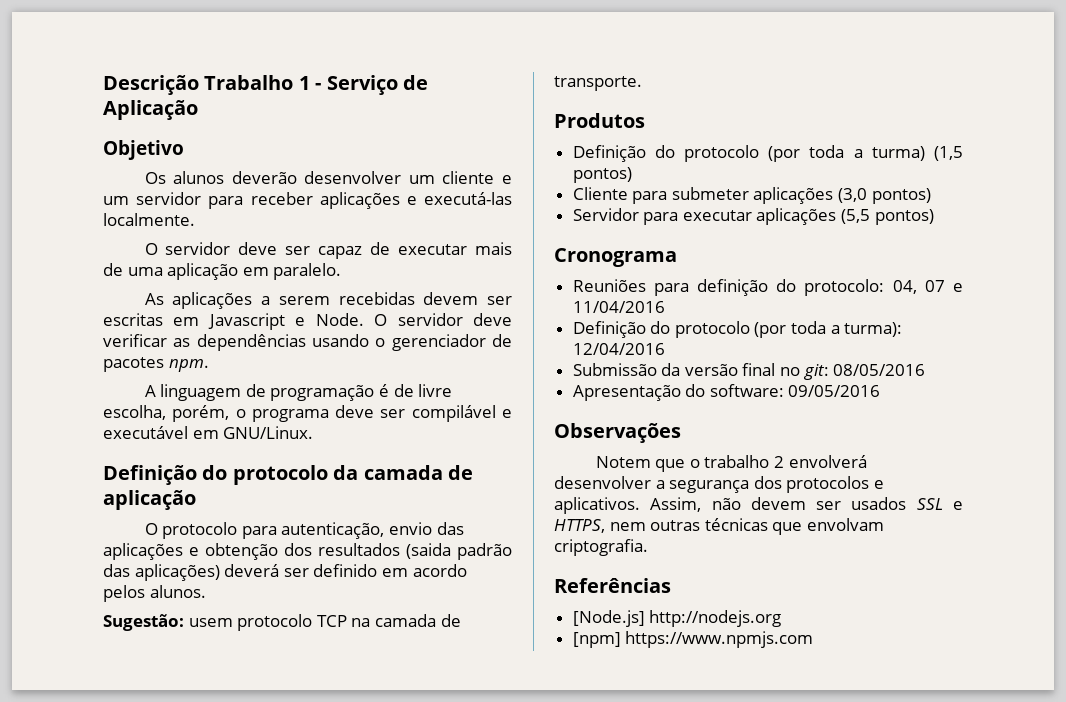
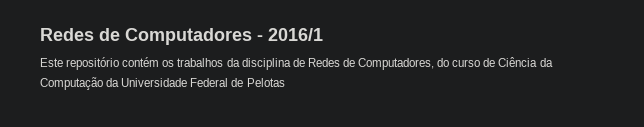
[103,75,428,95] [103,100,198,120] [103,140,184,160] [144,171,512,184] [103,192,512,209] [103,213,195,226] [144,242,512,259] [103,263,342,280] [144,292,512,309] [103,313,512,330] [103,334,512,351] [103,357,209,372] [144,384,453,401] [103,405,512,422] [103,426,314,439] [103,465,473,485] [103,490,196,510] [144,522,464,539] [103,543,512,560] [103,564,467,581] [103,585,206,602] [103,614,461,631] [554,76,642,91] [554,113,645,128] [572,145,964,162] [572,167,632,183] [572,187,931,204] [572,208,934,225] [554,248,677,267] [572,279,964,296] [572,301,665,313] [572,321,903,338] [572,343,665,355] [572,363,926,380] [572,384,881,401] [554,423,681,443] [595,455,867,472] [554,476,884,493] [554,497,963,514] [554,518,884,535] [554,539,648,556] [554,578,671,593] [572,610,782,627] [572,631,814,648] Descrição Trabalho 1 - Serviço de Aplicação // Objetivo // Os alunos deverão desenvolver um cliente e um servidor para receber aplicações e executá-las localmente. // O servidor deve ser capaz de executar mais de uma aplicação em paralelo. // As aplicações a serem recebidas devem ser escritas em Javascript e Node. O servidor deve verificar as dependências usando o gerenciador de pacotes npm. // A linguagem de programação é de livre escolha, porém, o programa deve ser compilável e executável em GNU/Linux. // Definição do protocolo da camada de aplicação // O protocolo para autenticação, envio das aplicações e obtenção dos resultados (saida padrão das aplicações) deverá ser definido em acordo pelos alunos. // Sugestão: usem protocolo TCP na camada de transporte. // Produtos // Definição do protocolo (por toda a turma) (1,5 pontos) // Cliente para submeter aplicações (3,0 pontos) // Servidor para executar aplicações (5,5 pontos) // Cronograma // Reuniões para definição do protocolo: 04, 07 e 11/04/2016 // Definição do protocolo (por toda a turma): 12/04/2016 // Submissão da versão final no git: 08/05/2016 // Apresentação do software: 09/05/2016 // Observações // Notem que o trabalho 2 envolverá desenvolver a segurança dos protocolos e aplicativos. Assim, não devem ser usados SSL e HTTPS, nem outras técnicas que envolvam criptografia. // Referências // [Node.js] http://nodejs.org // [npm] https://www.npmjs.com -> [40,28,323,45] [40,57,553,70] [40,77,285,90] Redes de Computadores - 2016/1 // Este repositório contém os trabalhos da disciplina de Redes de Computadores, do curso de Ciência da Computação da Universidade Federal de Pelotas

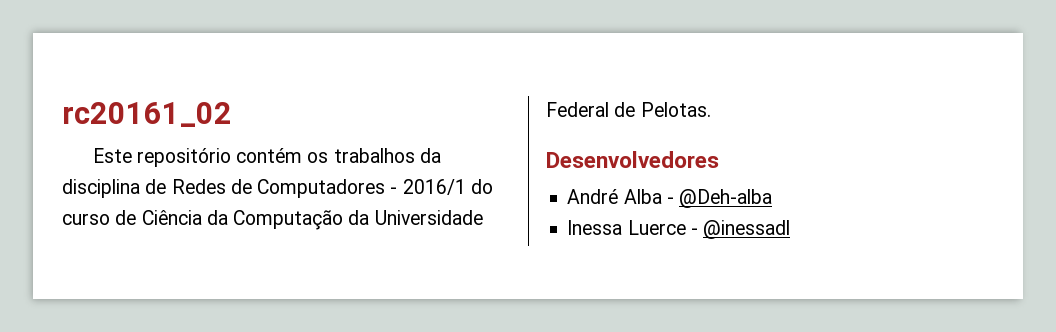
[40,28,323,45] Redes de Computadores - 2016/1 -> [62,102,232,127] rc20161_02
[358,58,435,70] Computadores, -> [257,179,466,198] Computadores - 2016/1
[246,78,285,87] Pelotas -> [640,102,711,117] [546,151,719,168] [567,189,773,208] [567,220,791,239] Pelotas. // Desenvolvedores // André Alba - @Deh-alba // Inessa Luerce - @inessadl

